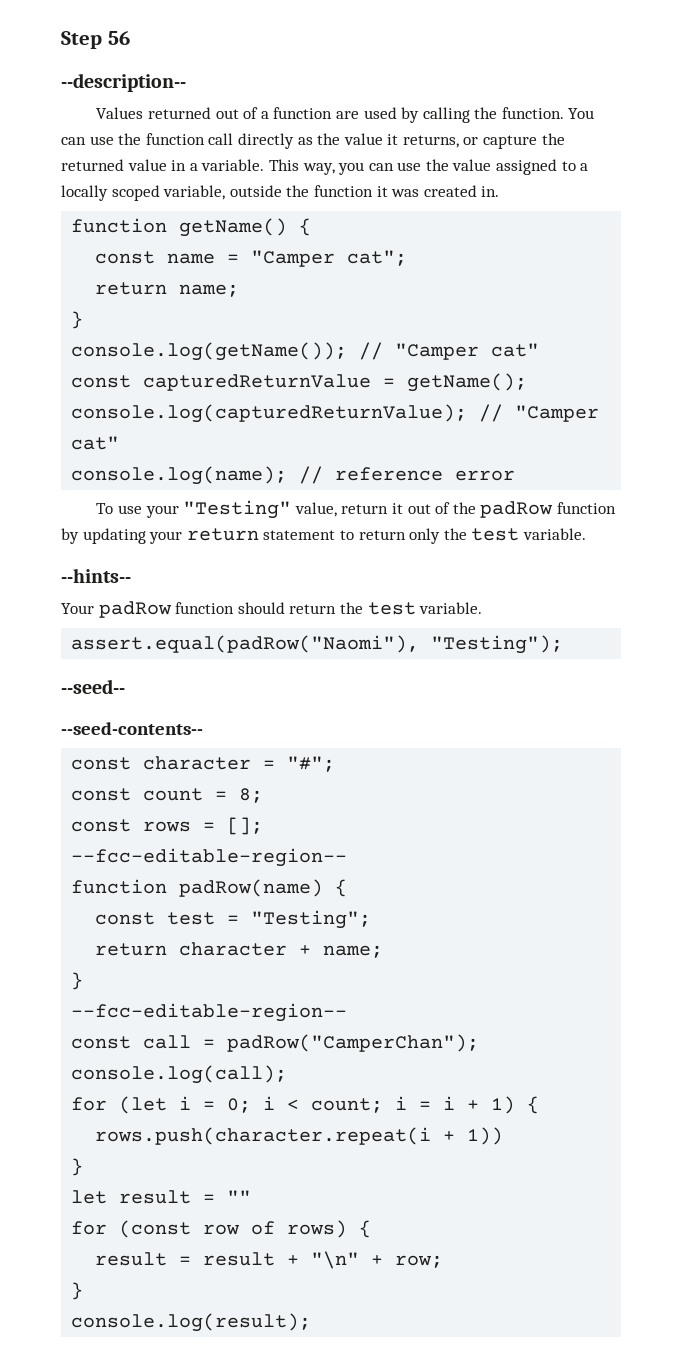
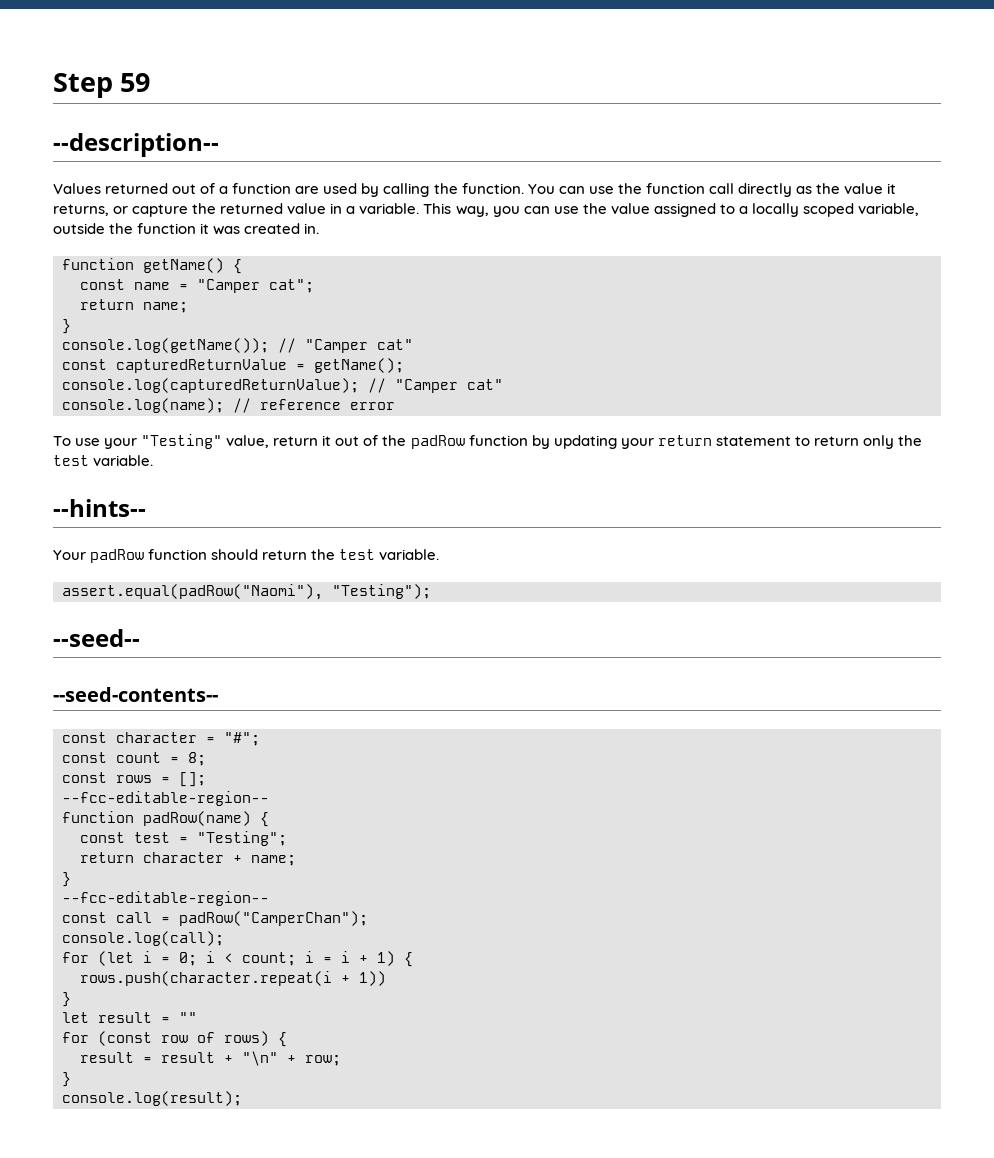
[107,31,130,45] 56 -> [120,73,151,92] 59

